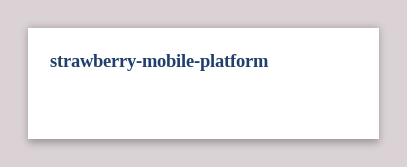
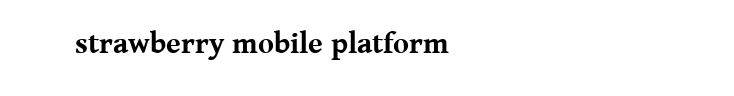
[50,54,269,71] strawberry-mobile-platform -> [75,30,450,60] strawberry mobile platform

